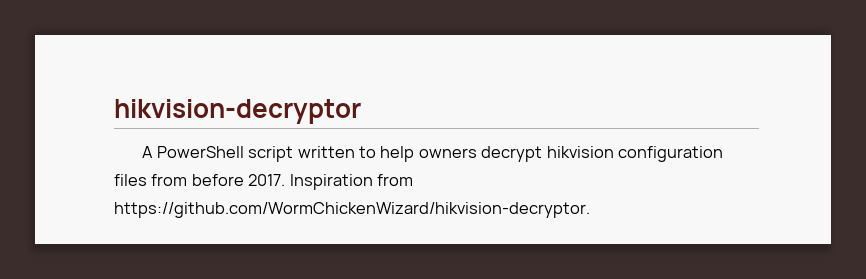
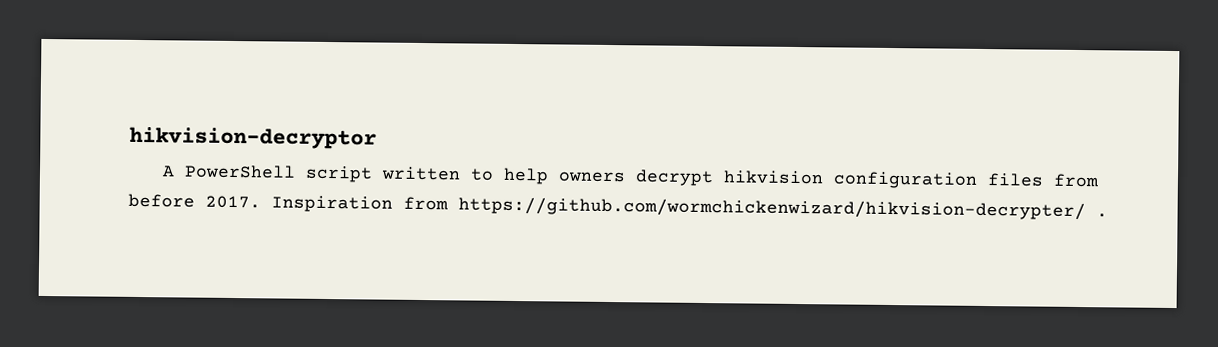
[114,202,590,218] https://github.com/WormChickenWizard/hikvision-decryptor. -> [458,196,1108,221] https://github.com/wormchickenwizard/hikvision-decrypter/ .

